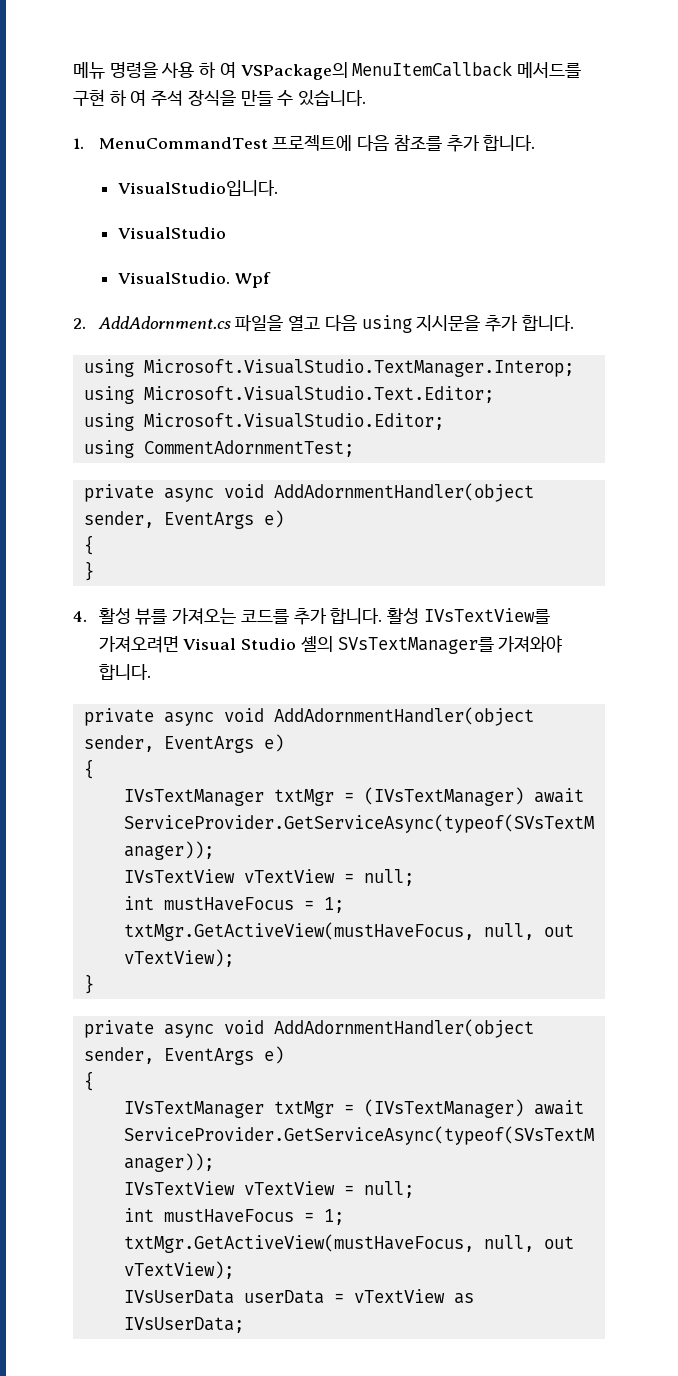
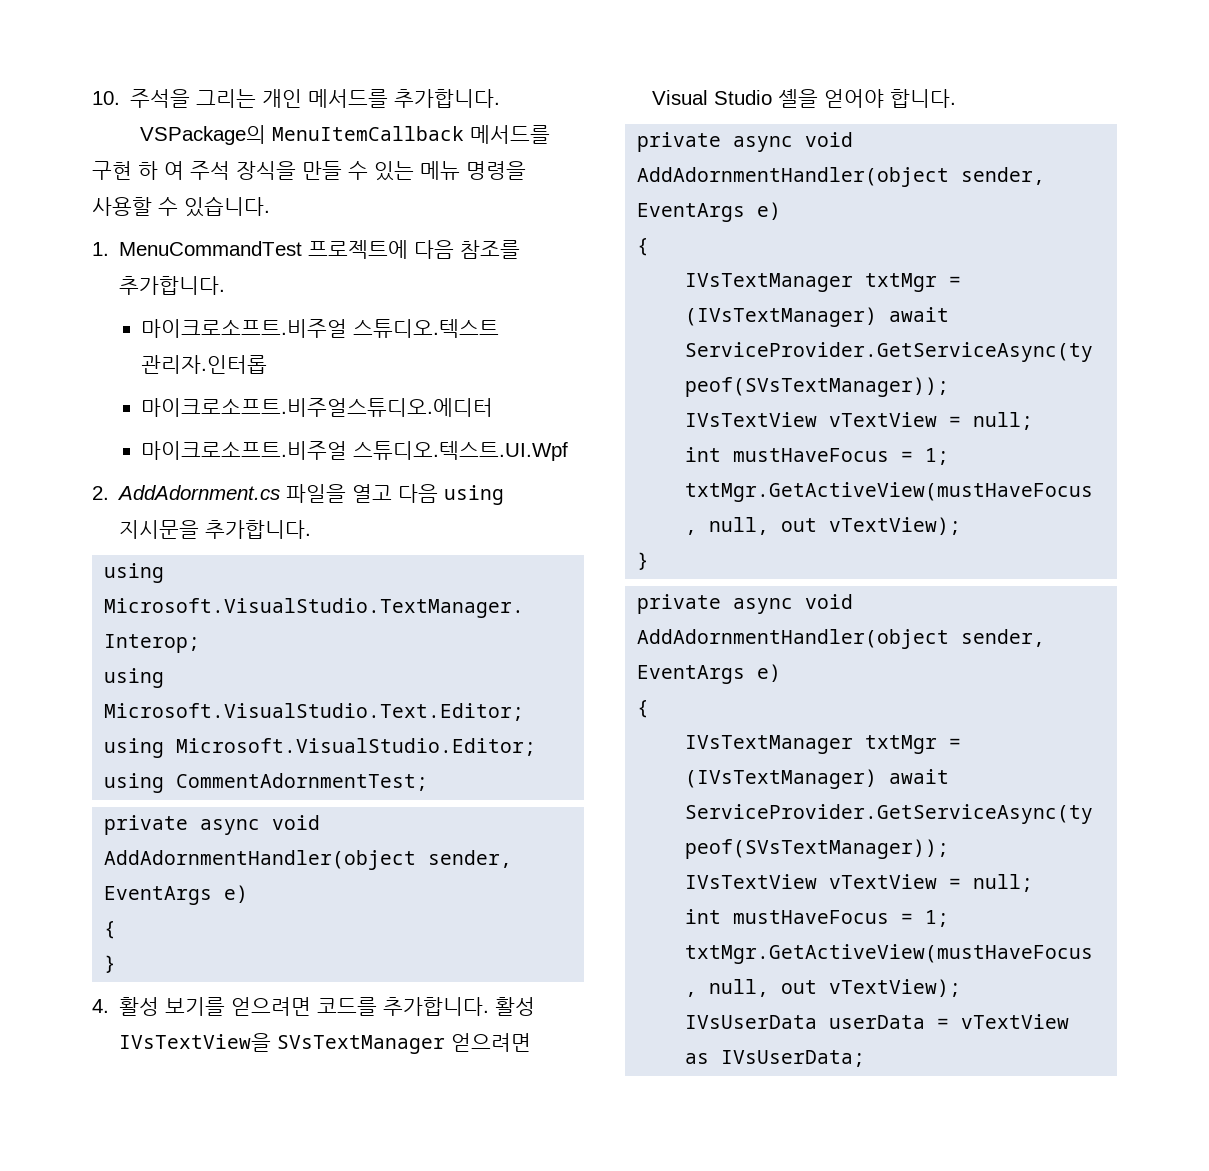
[73,62,236,79] 메뉴 명령을 사용 하 여 -> [92,89,501,108] 10. 주석을 그리는 개인 메서드를 추가합니다. //
(294, 98) none -> [374,161,526,181] [92,197,178,216] 있는 메뉴 명령을 사용할 수
[446,135,536,152] [117,180,278,196] [117,227,226,239] [117,272,271,288] 추가 합니다. // VisualStudio입니다. // VisualStudio // VisualStudio. Wpf -> [119,276,226,295] [140,319,499,338] [140,355,267,374] [140,398,493,417] [140,441,568,461] 추가합니다. // 마이크로소프트.비주얼 스튜디오.텍스트 관리자.인터롭 // 마이크로소프트.비주얼스튜디오.에디터 // 마이크로소프트.비주얼 스튜디오.텍스트.UI.Wpf
[484,315,574,332] 추가 합니다. -> [205,520,312,539] 추가합니다.
[135,608,550,625] [98,635,563,654] 뷰를 가져오는 코드를 추가 합니다. 활성 IVsTextView를 가져오려면 Visual Studio 셸의 SVsTextManager를 가져와야 -> [165,997,536,1016] [119,1033,532,1054] [652,89,885,108] 보기를 얻으려면 코드를 추가합니다. 활성 IVsTextView을 SVsTextManager 얻으려면 Visual Studio 셸을 얻어야

